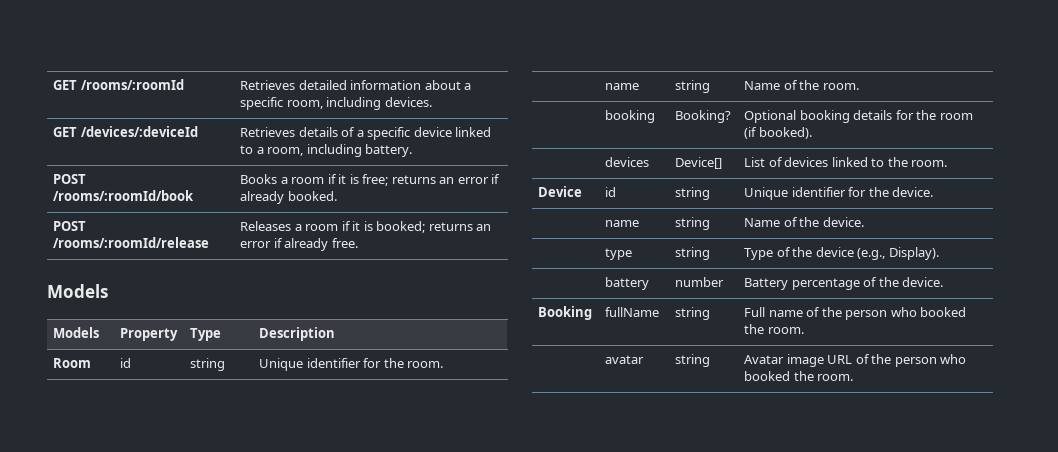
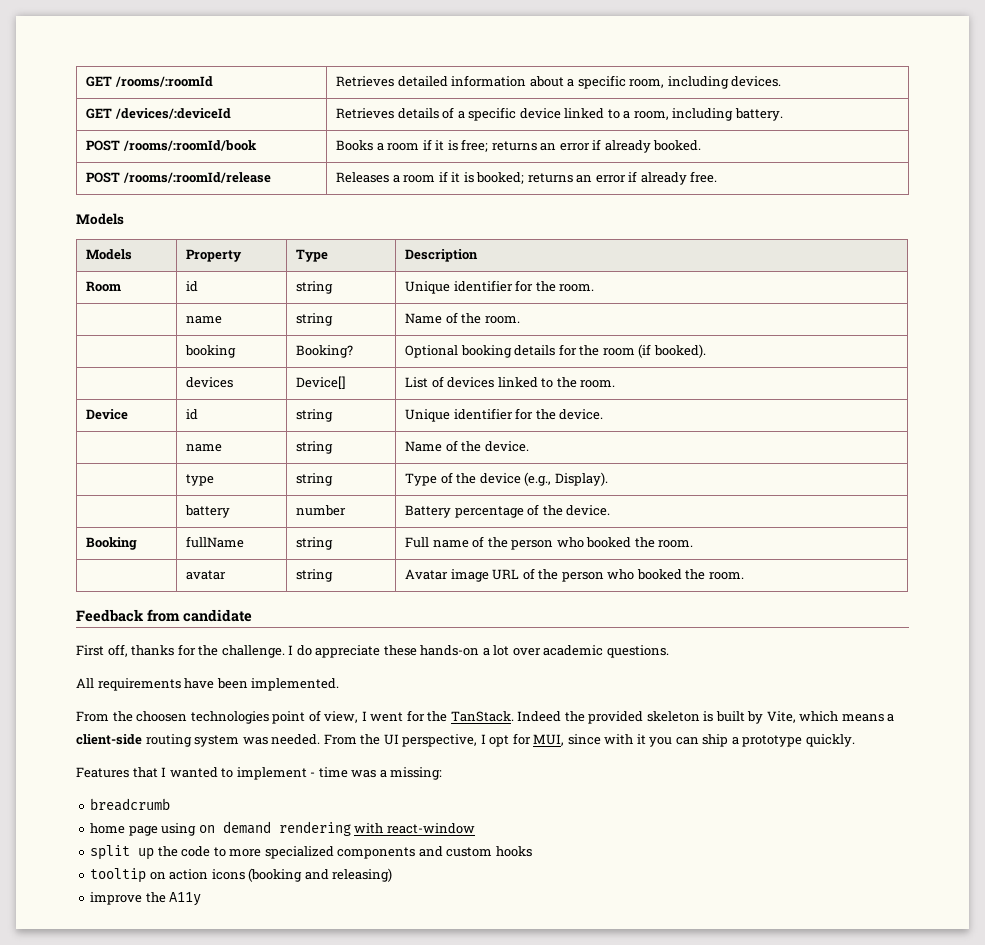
(854, 377) none -> [76,609,252,622] [76,644,669,658] [76,678,340,691] [76,710,895,724] [76,733,855,747] [76,767,443,780] [90,798,171,811] [90,821,475,836] [90,845,532,860] [90,868,393,883] [90,892,202,906] // Feedback from candidate // First off, thanks for the challenge. I do appreciate these hands-on a lot over academic questions. // All requirements have been implemented. // From the choosen technologies point of view, I went for the TanStack. Indeed the provided skeleton is built by Vite, which means a client-side routing system was needed. From the UI perspective, I opt for MUI, since with it you can ship a prototype quickly. // Features that I wanted to implement - time was a missing: // breadcrumb // home page using on demand rendering with react-window // split up the code to more specialized components and custom hooks // tooltip on action icons (booking and releasing) // improve the A11y

